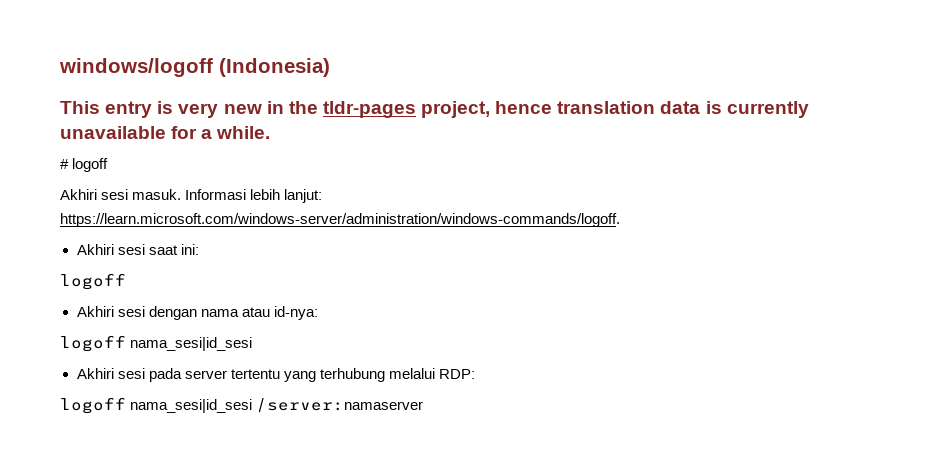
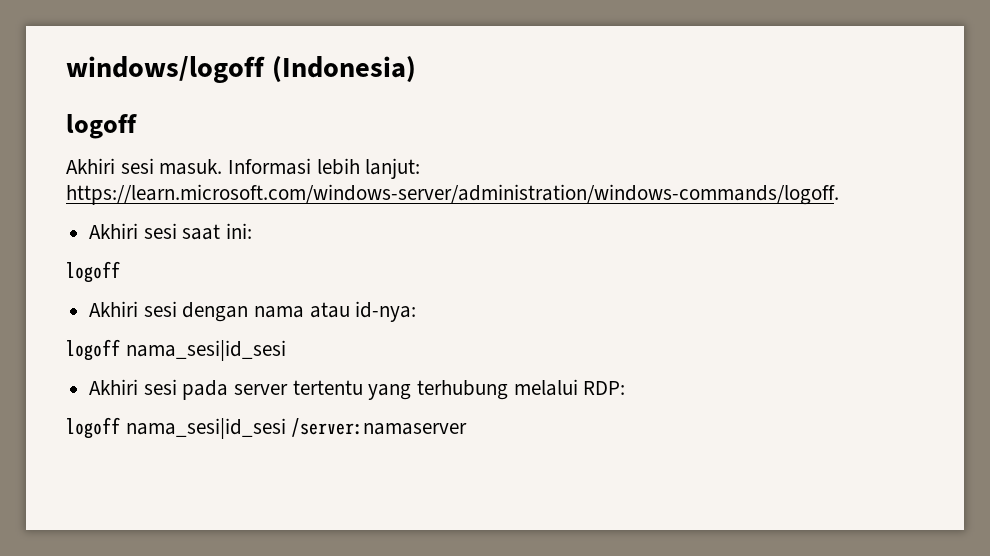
[60,101,809,118] [60,126,271,139] [60,159,69,169] This entry is very new in the tldr-pages project, hence translation data is currently unavailable for a while. // # -> (416, 69) none

